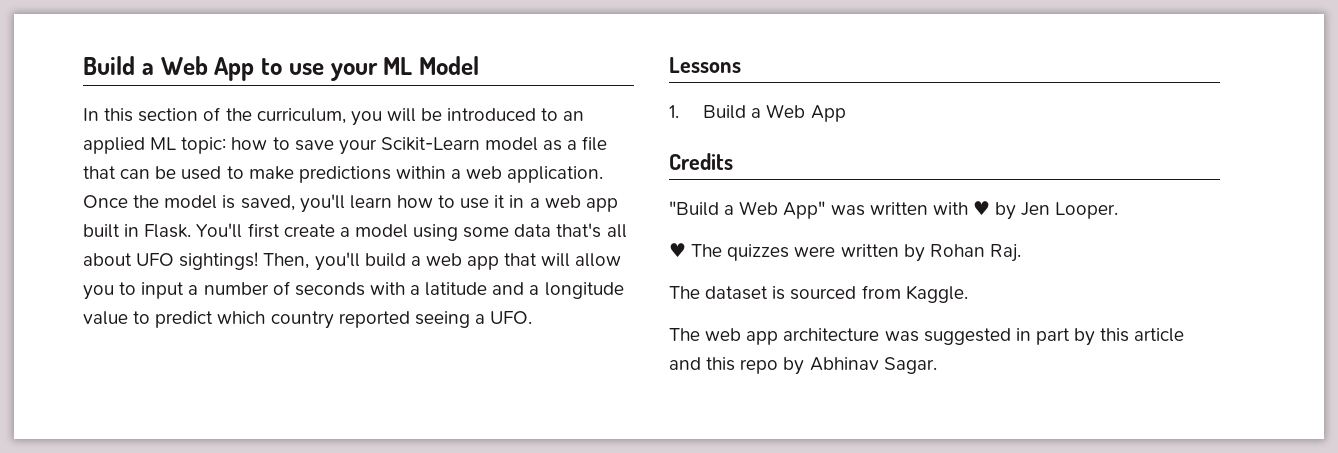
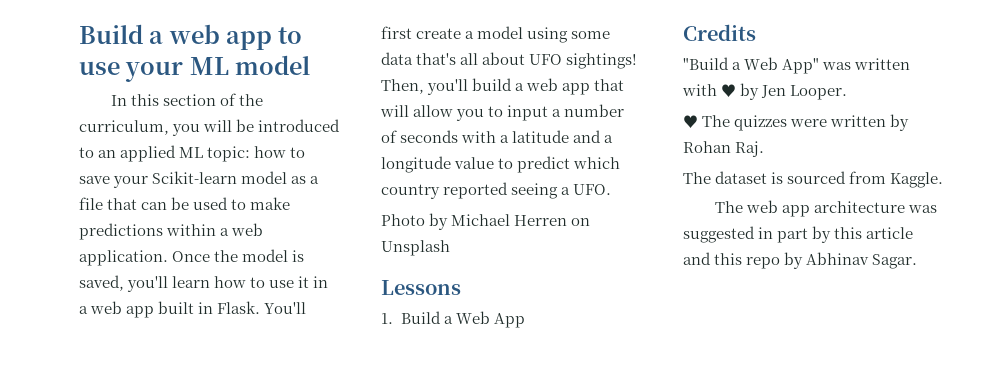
[83,56,255,81] Build a Web App -> [79,24,273,50] Build a web app
[419,56,479,75] Model -> [235,55,311,75] model
[380,137,480,151] Scikit-Learn -> [152,171,238,184] Scikit-learn
(533, 317) none -> [381,213,591,230] [381,240,450,256] // Photo by Michael Herren on Unsplash

